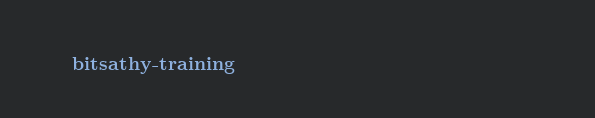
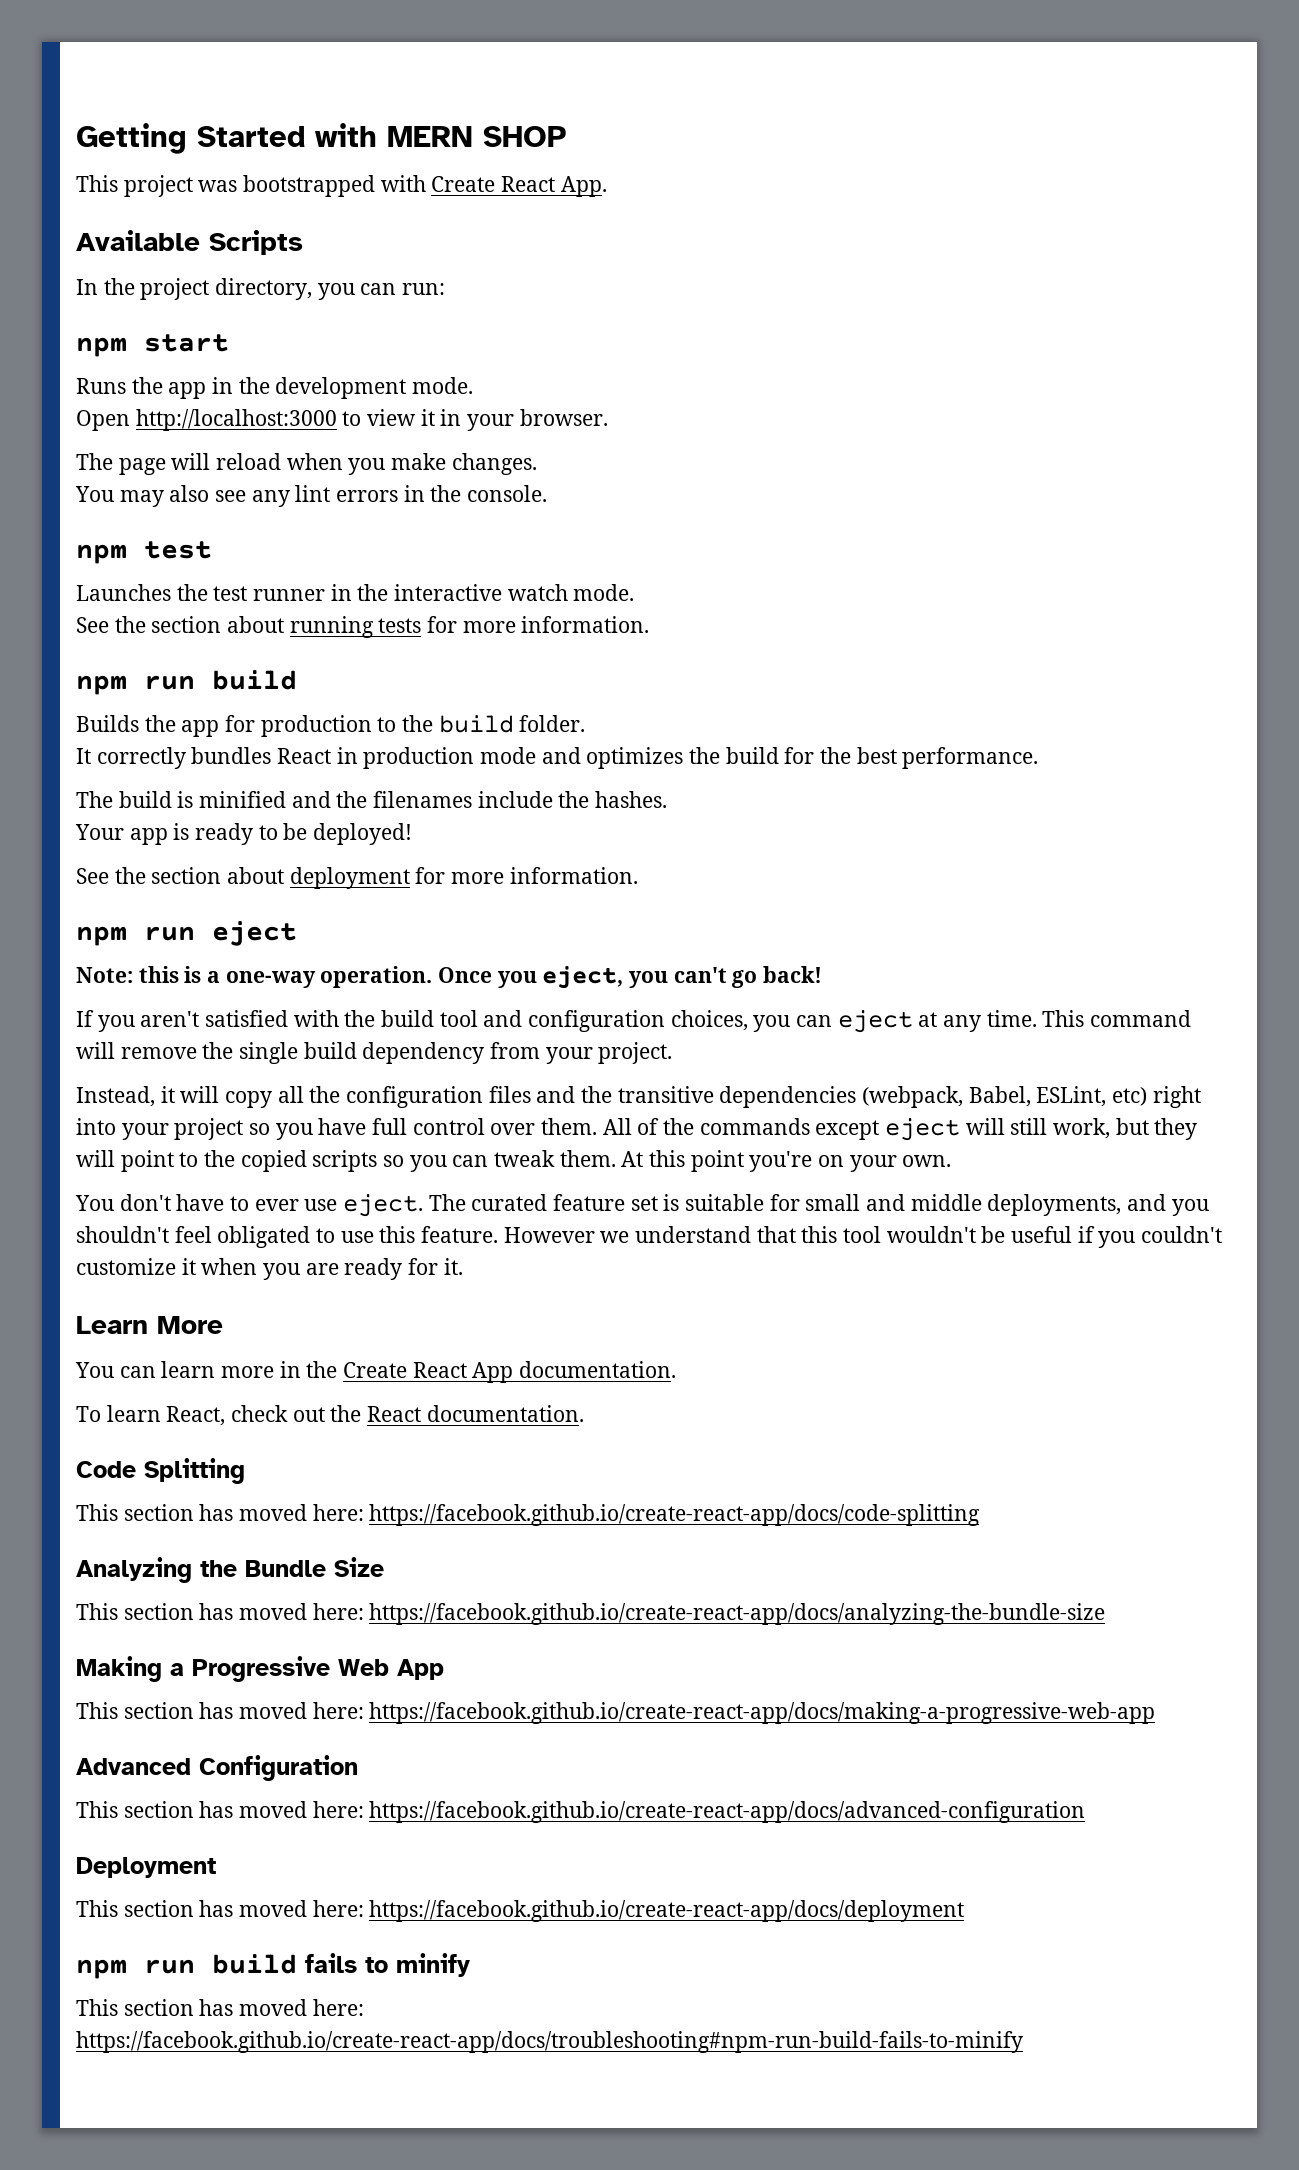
[72,57,235,74] bitsathy-training -> [76,123,566,154] [76,175,607,197] [76,230,303,255] [76,278,446,300] [76,334,229,357] [76,377,474,399] [76,409,608,431] [76,453,537,475] [75,485,548,507] [76,541,212,564] [76,584,635,601] [76,616,650,638] [76,670,297,695] [76,715,586,737] [76,747,1039,769] [76,791,668,808] [75,823,413,845] [76,867,638,889] [76,921,297,946] [76,966,823,989] [76,1010,1192,1033] [76,1042,673,1064] [76,1086,1201,1108] [76,1118,1198,1141] [76,1150,952,1172] [75,1194,1209,1217] [76,1226,1223,1248] [76,1258,463,1280] [76,1316,223,1334] [75,1361,677,1383] [76,1405,584,1426] [76,1458,245,1484] [76,1504,981,1526] [76,1557,384,1583] [76,1603,1106,1625] [76,1656,444,1682] [76,1702,1156,1724] [76,1755,358,1781] [76,1801,1086,1823] [76,1857,216,1878] [76,1900,965,1922] [76,1953,470,1979] [76,1999,364,2016] [76,2031,1023,2053] Getting Started with MERN SHOP // This project was bootstrapped with Create React App. // Available Scripts // In the project directory, you can run: // npm start // Runs the app in the development mode. // Open http://localhost:3000 to view it in your browser. // The page will reload when you make changes. // You may also see any lint errors in the console. // npm test // Launches the test runner in the interactive watch mode. // See the section about running tests for more information. // npm run build // Builds the app for production to the build folder. // It correctly bundles React in production mode and optimizes the build for the best performance. // The build is minified and the filenames include the hashes. // Your app is ready to be deployed! // See the section about deployment for more information. // npm run eject // Note: this is a one-way operation. Once you eject, you can't go back! // If you aren't satisfied with the build tool and configuration choices, you can eject at any time. This command will remove the single build dependency from your project. // Instead, it will copy all the configuration files and the transitive dependencies (webpack, Babel, ESLint, etc) right into your project so you have full control over them. All of the commands except eject will still work, but they will point to the copied scripts so you can tweak them. At this point you're on your own. // You don't have to ever use eject. The curated feature set is suitable for small and middle deployments, and you shouldn't feel obligated to use this feature. However we understand that this tool wouldn't be useful if you couldn't customize it when you are ready for it. // Learn More // You can learn more in the Create React App documentation. // To learn React, check out the React documentation. // Code Splitting // This section has moved here: https://facebook.github.io/create-react-app/docs/code-splitting // Analyzing the Bundle Size // This section has moved here: https://facebook.github.io/create-react-app/docs/analyzing-the-bundle-size // Making a Progressive Web App // This section has moved here: https://facebook.github.io/create-react-app/docs/making-a-progressive-web-app // Advanced Configuration // This section has moved here: https://facebook.github.io/create-react-app/docs/advanced-configuration // Deployment // This section has moved here: https://facebook.github.io/create-react-app/docs/deployment // npm run build fails to minify // This section has moved here: https://facebook.github.io/create-react-app/docs/troubleshooting#npm-run-build-fails-to-minify

